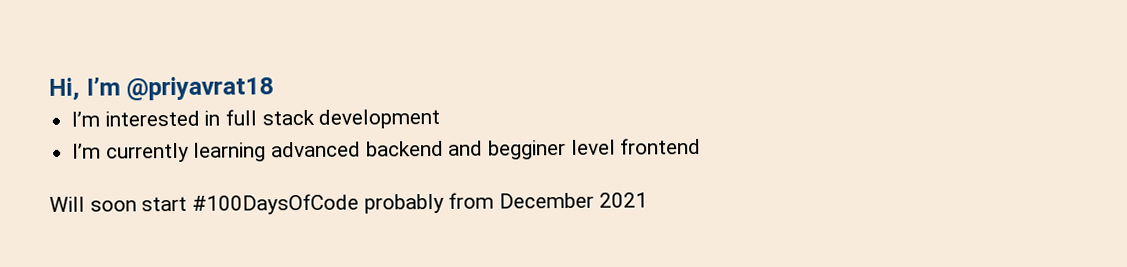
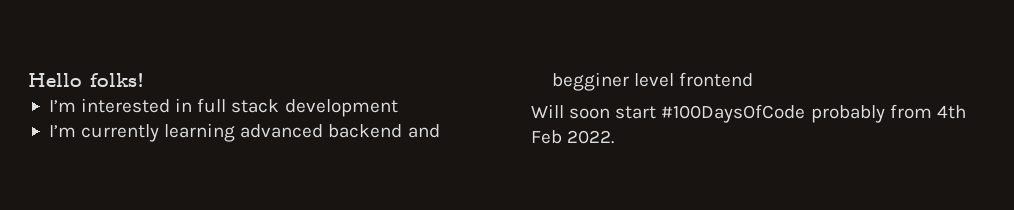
[48,76,275,101] Hi, I’m @priyavrat18 -> [28,73,144,87] Hello folks!
[499,192,648,209] December 2021 -> [936,105,966,119] [531,130,615,144] 4th Feb 2022.

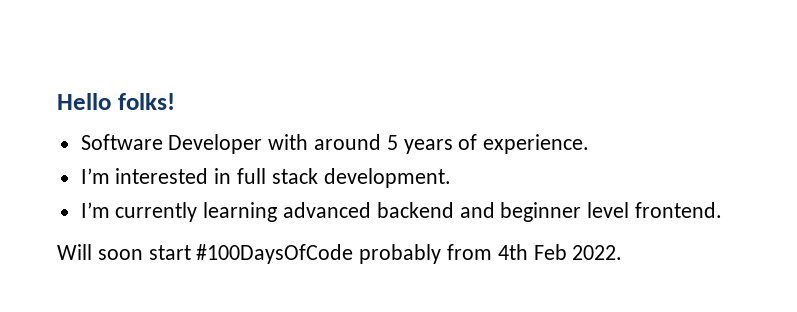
(144, 80) none -> [80,134,590,154] // Software Developer with around 5 years of experience.
[284,99,398,117] development -> [323,168,451,188] development.
[551,72,754,91] begginer level frontend -> [500,202,723,222] beginner level frontend.

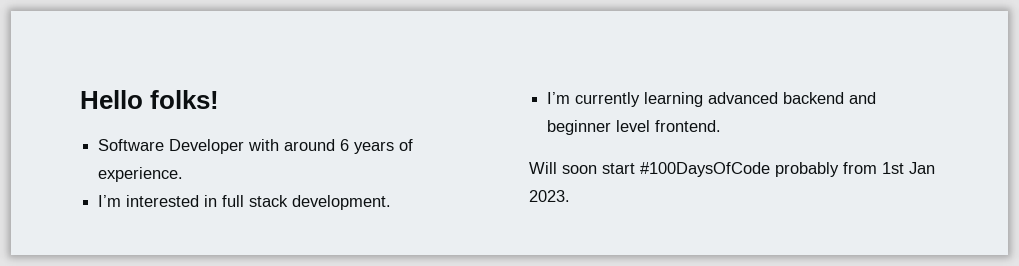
[386,135,398,150] 5 -> [340,139,350,151] 6
[497,244,623,260] 4th Feb 2022. -> [882,162,935,174] [529,190,570,202] 1st Jan 2023.

